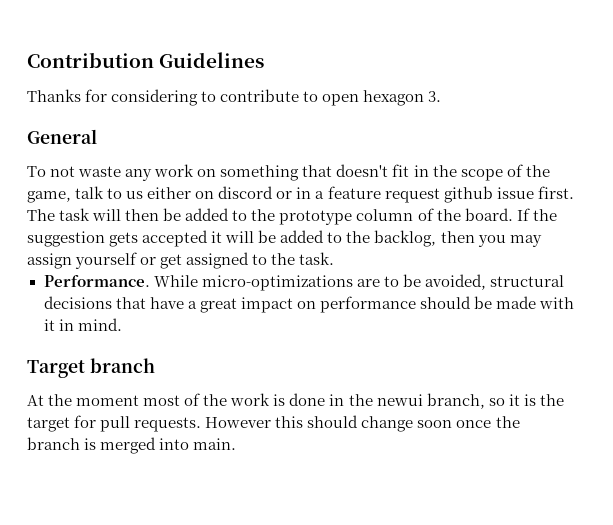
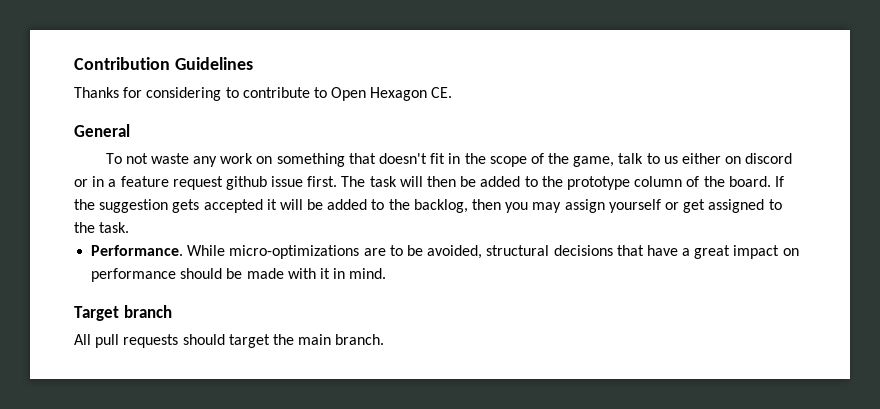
[322,90,442,106] open hexagon 3. -> [331,87,453,101] Open Hexagon CE.
[27,393,564,409] [27,415,520,432] [27,437,237,454] At the moment most of the work is done in the newui branch, so it is the target for pull requests. However this should change soon once the branch is merged into main. -> [74,334,385,348] All pull requests should target the main branch.

